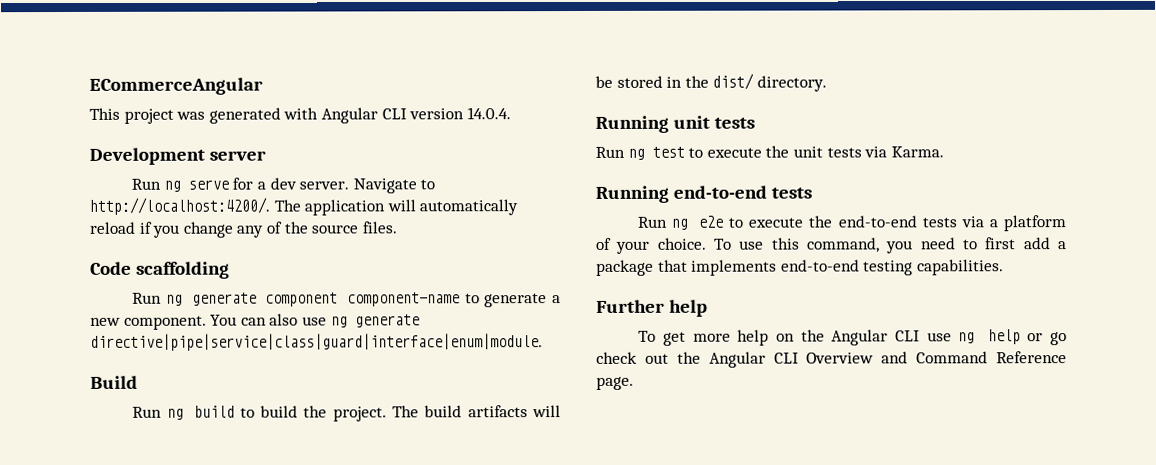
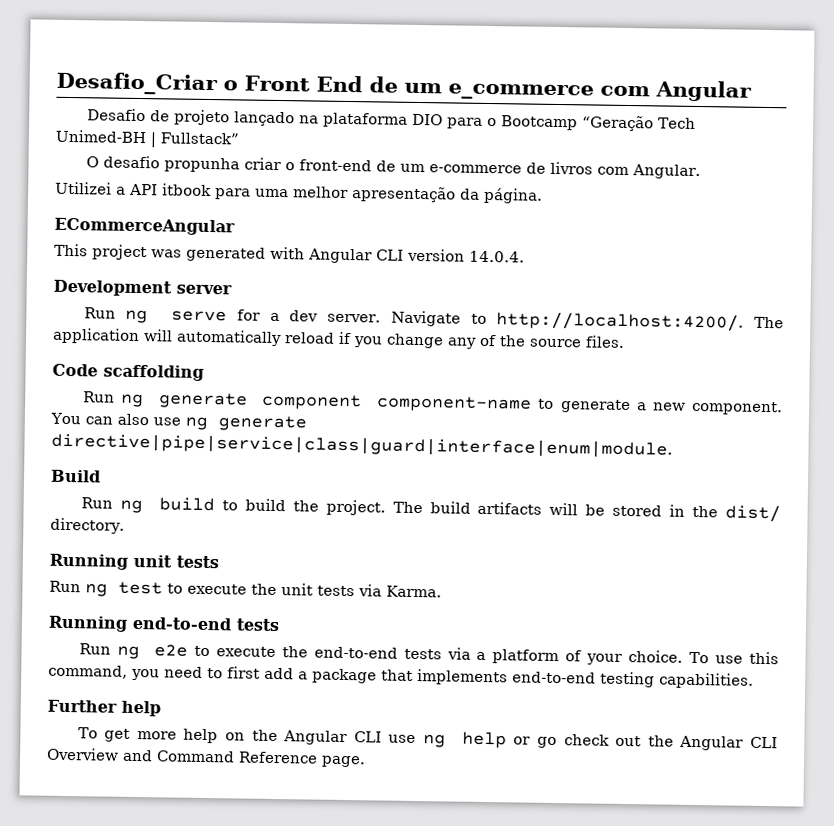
(89, 86) none -> [56,71,752,102] [86,108,696,132] [55,129,239,148] [85,155,701,180] [55,181,543,204] Desafio_Criar o Front End de um e_commerce com Angular // Desafio de projeto lançado na plataforma DIO para o Bootcamp “Geração Tech Unimed-BH | Fullstack” // O desafio propunha criar o front-end de um e-commerce de livros com Angular. // Utilizei a API itbook para uma melhor apresentação da página. //

